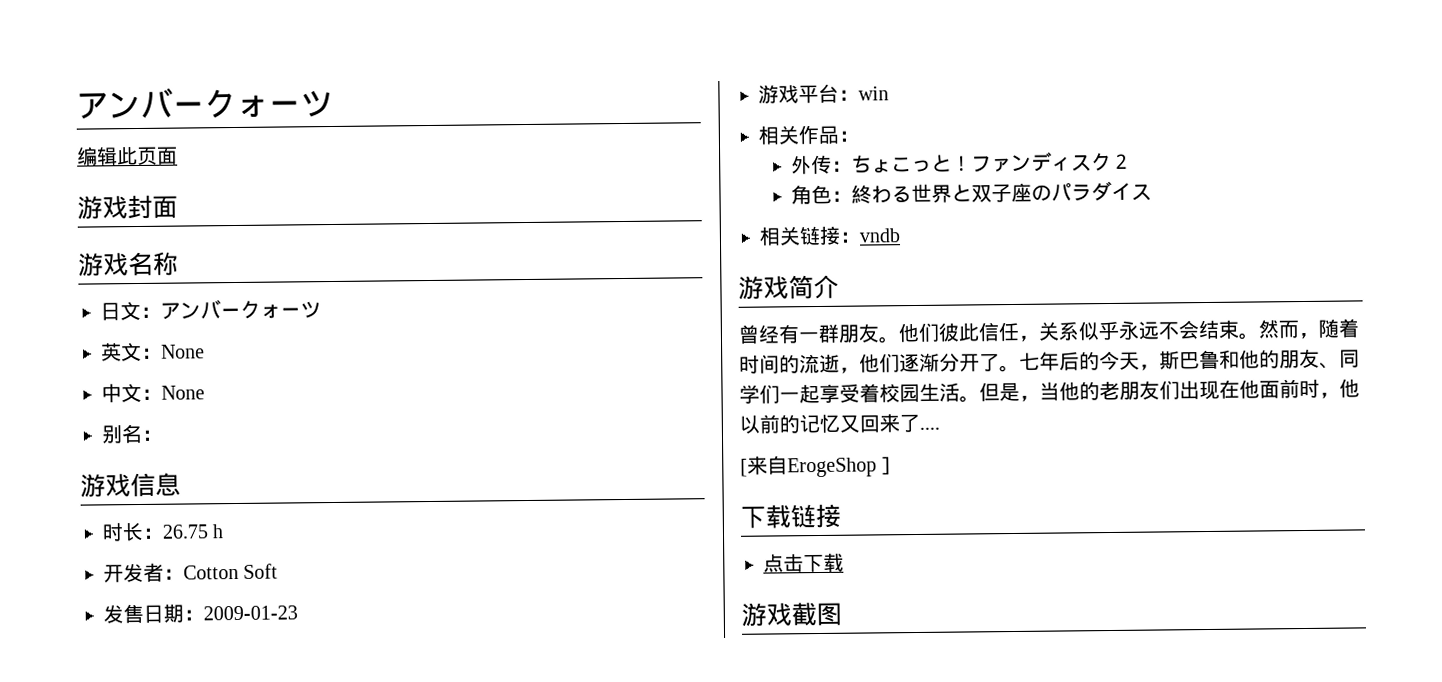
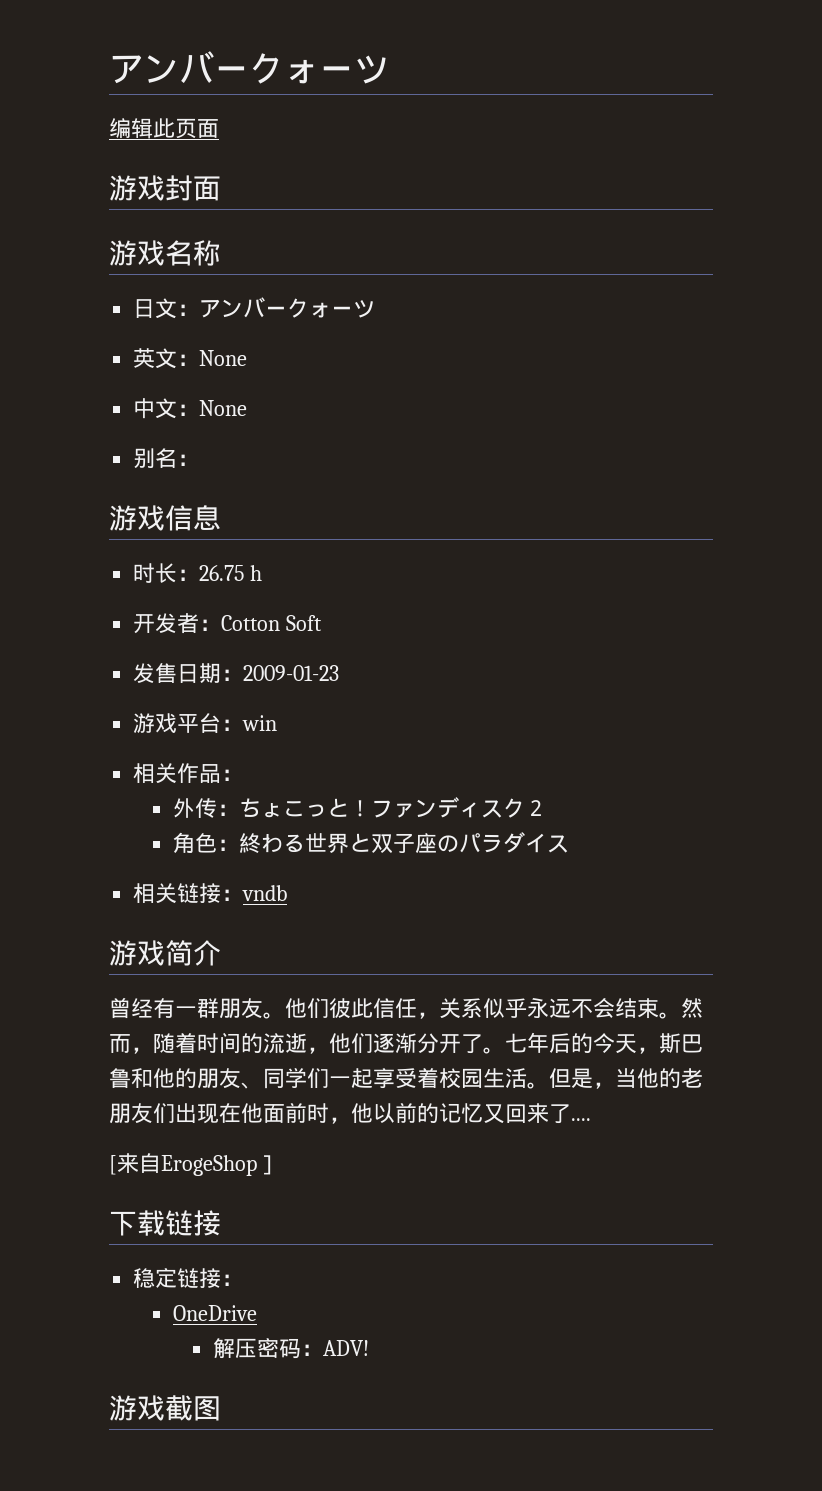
[763,552,844,573] 点击下载 -> [133,1268,244,1288] [173,1305,258,1321] [213,1338,370,1359] 稳定链接： // OneDrive // 解压密码：ADV!

